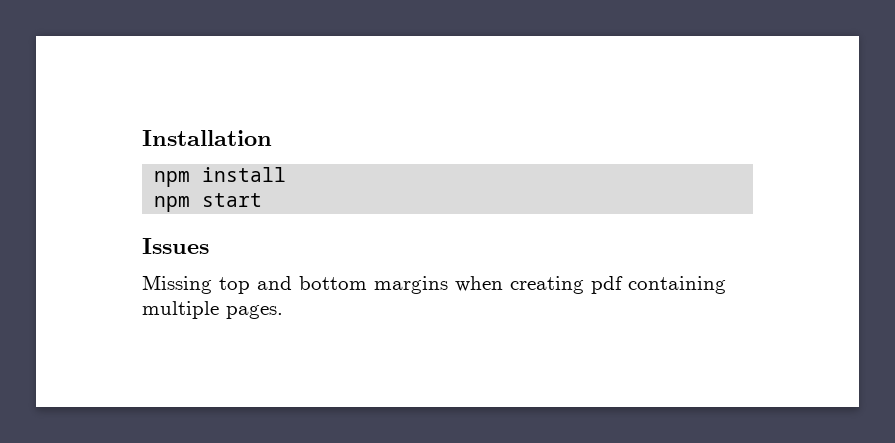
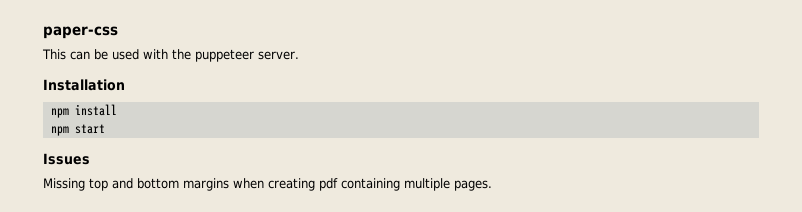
(142, 138) none -> [43,26,118,39] [42,49,299,62] paper-css // This can be used with the puppeteer server. //

